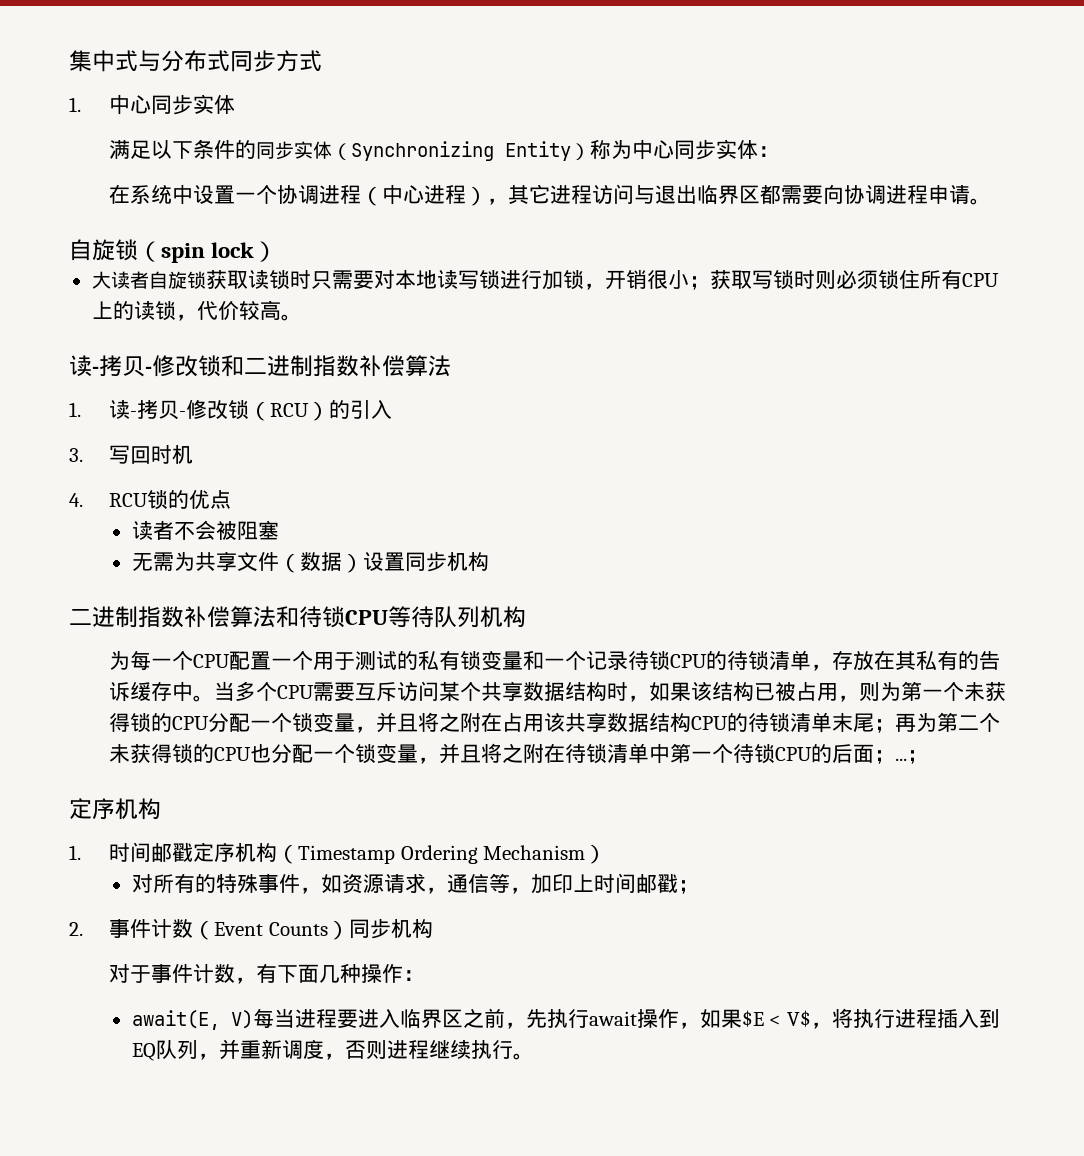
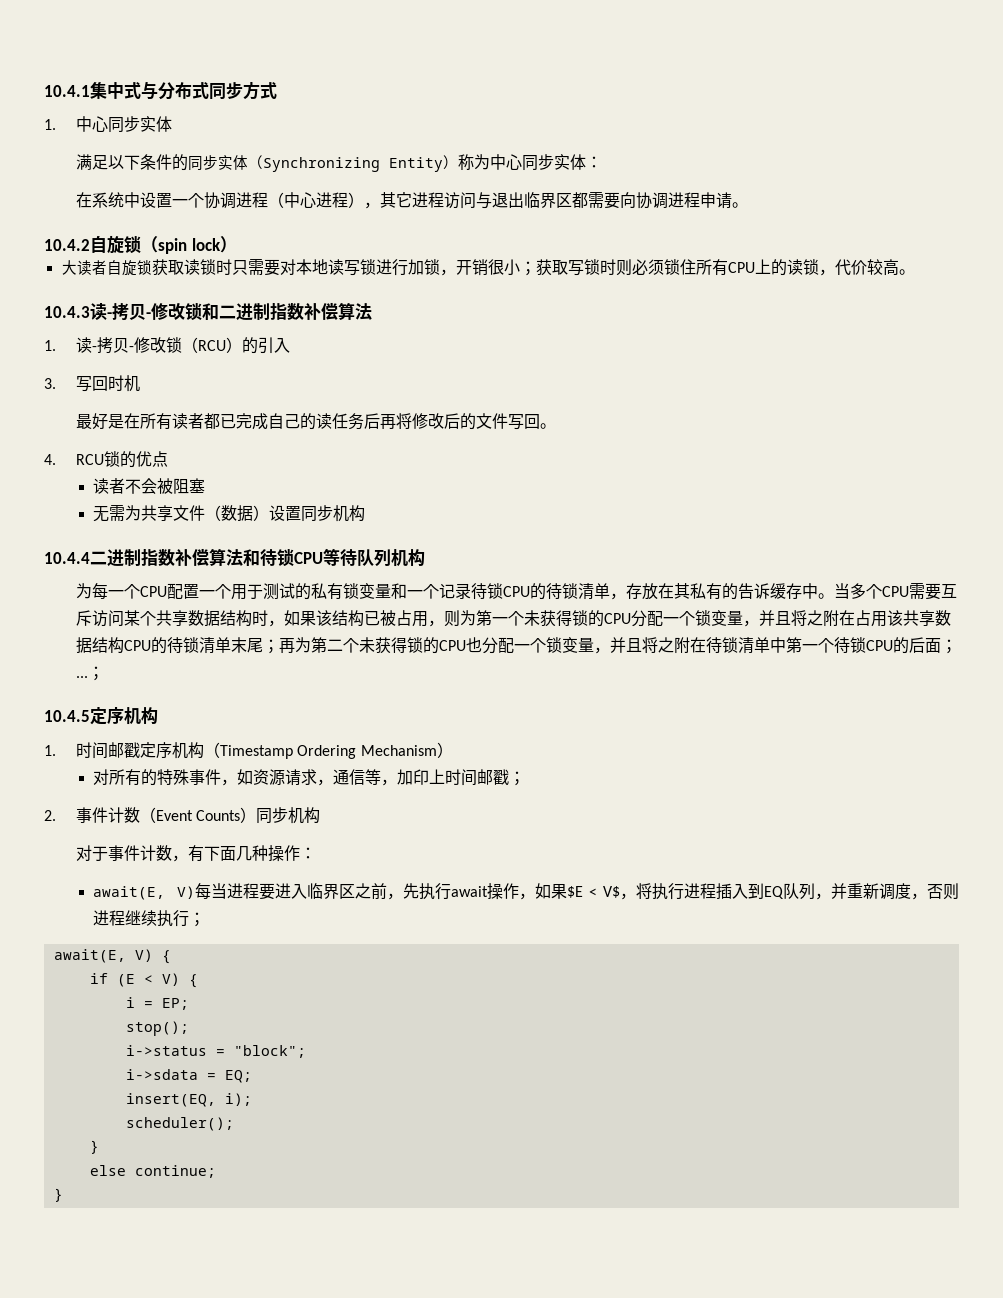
(69, 61) none -> [44,85,90,97] 10.4.1
(992, 201) none -> [44,239,90,251] 10.4.2
(302, 317) none -> [44,306,90,318] 10.4.3
(194, 454) none -> [75,413,556,430] // 最好是在所有读者都已完成自己的读任务后再将修改后的文件写回。
(489, 561) none -> [44,552,90,564] 10.4.4
(929, 757) none -> [44,710,90,722] 10.4.5
[512,1053,534,1060] 。 -> [189,912,206,927] [53,949,171,964] [89,973,198,988] [125,997,189,1010] [125,1021,189,1036] [125,1045,306,1058] [125,1069,252,1083] [125,1093,252,1107] [125,1117,234,1131] [89,1140,99,1154] [89,1165,216,1178] [53,1188,63,1202] ； // await(E, V) { // if (E < V) { // i = EP; // stop(); // i->status = "block"; // i->sdata = EQ; // insert(EQ, i); // scheduler(); // } // else continue; // }

